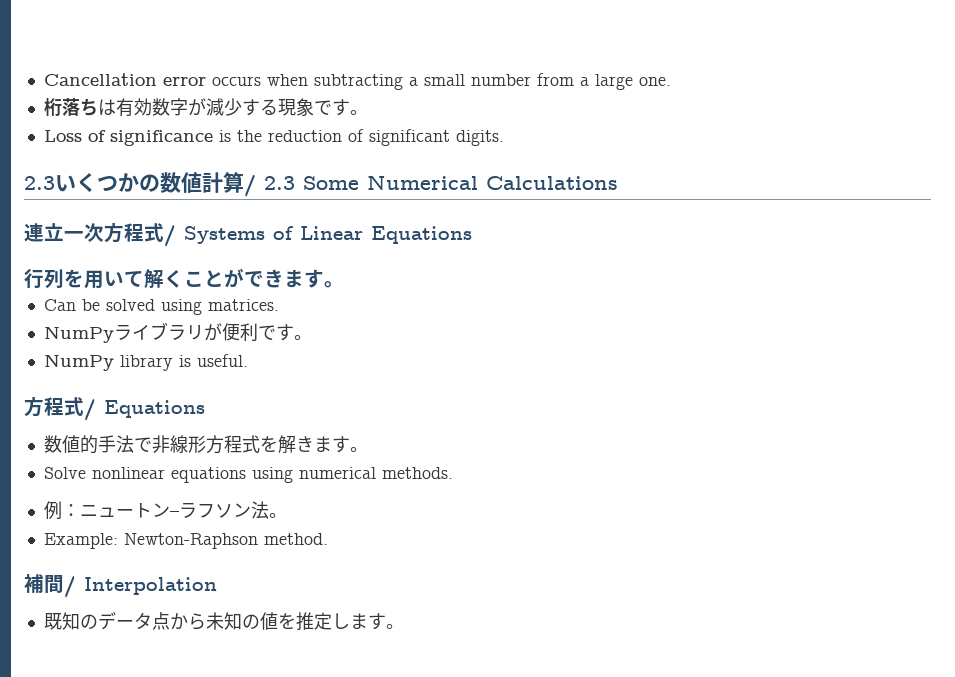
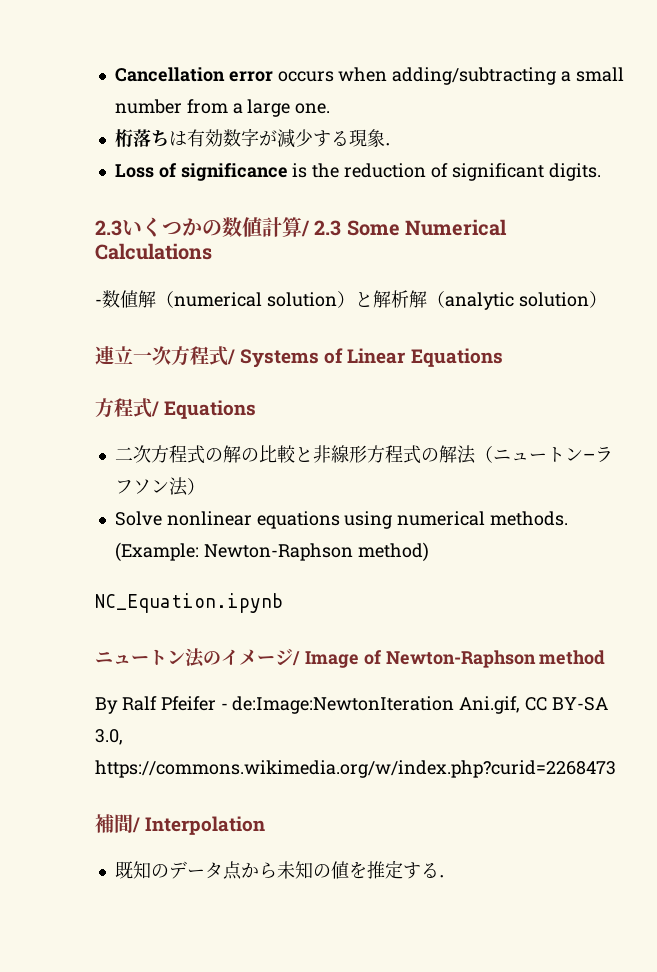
[313,74,403,90] subtracting -> [392,67,557,85] adding/subtracting
[313,99,368,116] です。 -> [384,143,403,146] ．
(618, 183) none -> [95,290,607,310] // -数値解（numerical solution）と解析解（analytic solution）
[24,268,344,289] [43,299,279,315] [43,322,312,343] [43,354,248,371] [24,396,205,421] [43,435,368,454] [43,467,453,483] [43,501,80,520] 行列を用いて解くことができます。 // Can be solved using matrices. // NumPyライブラリが便利です。 // NumPy library is useful. // 方程式/ Equations // 数値的手法で非線形方程式を解きます。 // Solve nonlinear equations using numerical methods. // 例： -> [95,398,257,419] [114,445,493,464] 方程式/ Equations // 二次方程式の解の比較と非線形方程式の解法（
[268,513,287,518] [43,533,328,549] 。 // Example: Newton-Raphson method. -> [186,478,205,495] [114,511,569,529] [114,542,429,562] [95,593,283,613] [95,648,606,668] [95,696,609,714] [95,729,123,745] [95,760,616,778] ） // Solve nonlinear equations using numerical methods. (Example: Newton-Raphson method) // NC_Equation.ipynb // ニュートン法のイメージ/ Image of Newton-Raphson method // By Ralf Pfeifer - de:Image:NewtonIteration Ani.gif, CC BY-SA 3.0, https://commons.wikimedia.org/w/index.php?curid=2268473
[331,613,404,630] します。 -> [402,862,457,879] する．

